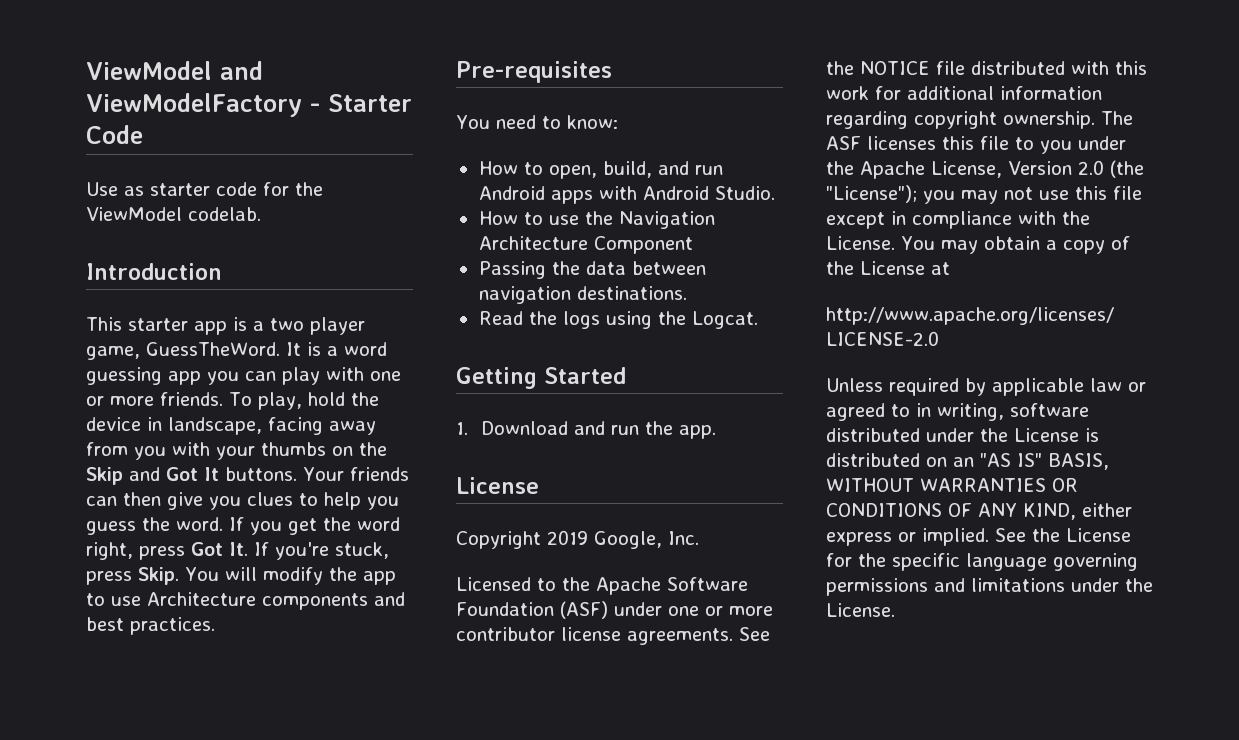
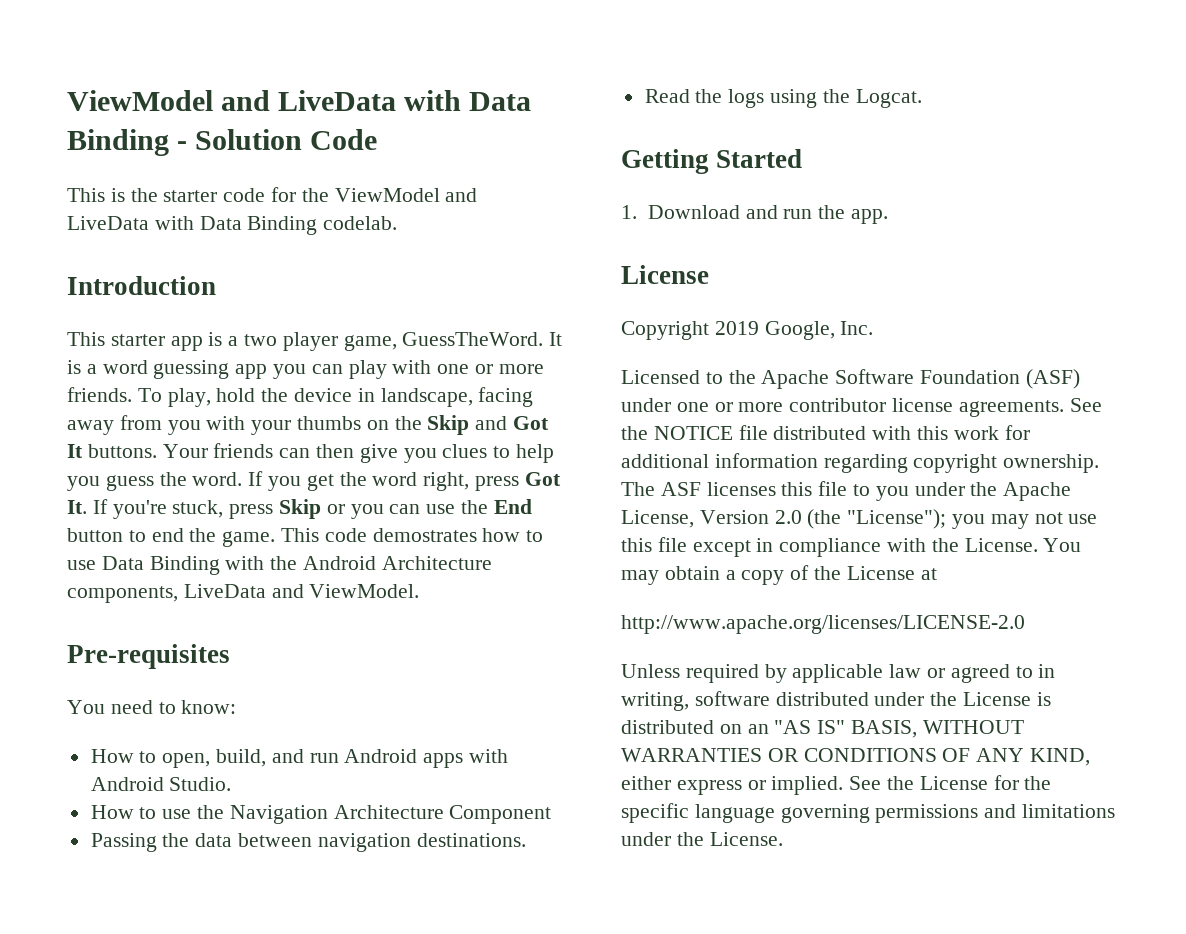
[86,61,263,80] [86,93,412,117] [86,125,143,144] [86,182,144,196] ViewModel and ViewModelFactory - Starter Code // Use as -> [67,90,532,111] [67,129,378,156] [67,188,158,202] ViewModel and LiveData with Data Binding - Solution Code // This is the
(182, 214) none -> [445,188,478,202] [67,216,318,235] and LiveData with Data Binding
[138,567,396,585] [86,592,405,610] [86,617,215,635] Skip. You will modify the app to use Architecture components and best practices. -> [279,499,532,519] [67,528,544,547] [67,556,492,575] [67,584,420,603] Skip or you can use the End button to end the game. This code demostrates how to use Data Binding with the Android Architecture components, LiveData and ViewModel.

